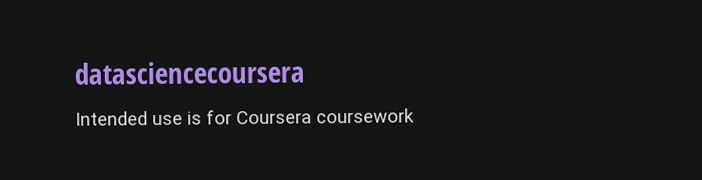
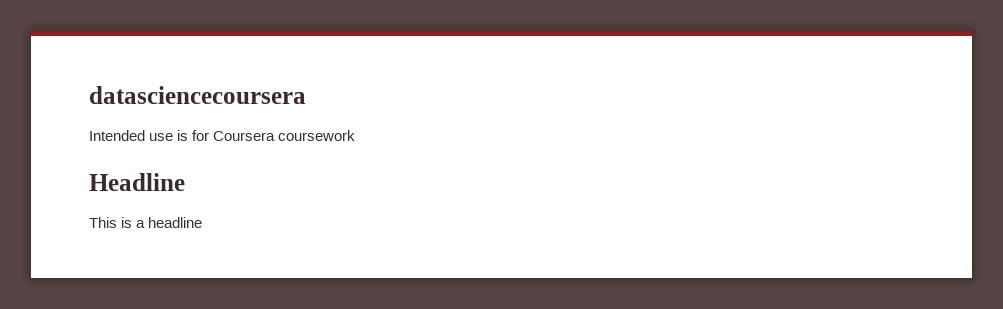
(415, 116) none -> [89,173,185,191] [89,217,203,228] // Headline // This is a headline

